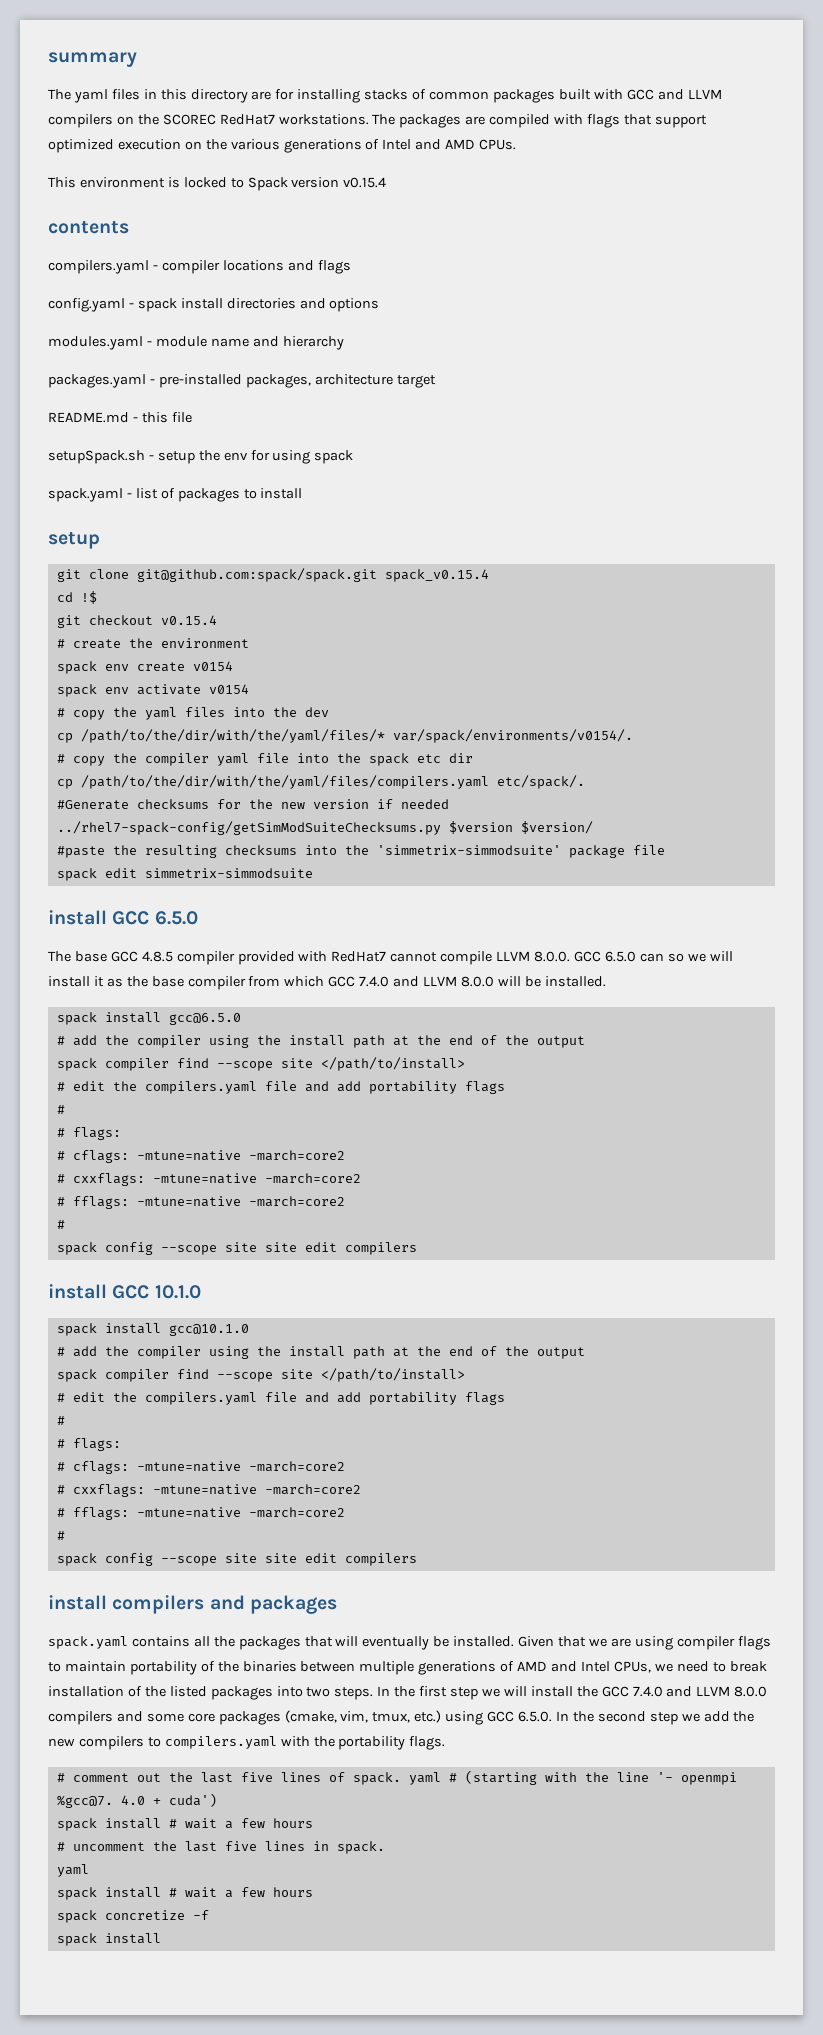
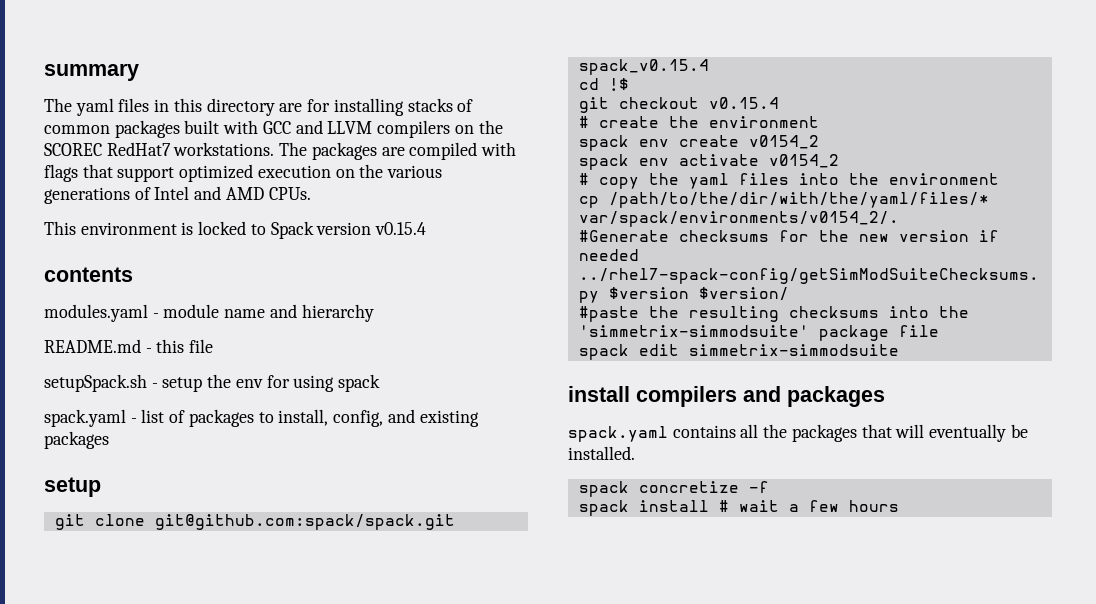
[48,260,351,274] [48,298,380,312] // compilers.yaml - compiler locations and flags // config.yaml - spack install directories and options -> (133, 274) none
[48,374,436,388] // packages.yaml - pre-installed packages, architecture target -> (374, 313) none
[260,488,303,499] install -> [278,409,479,427] [44,431,109,449] install, config, and existing packages
[192,661,233,671] v0154 -> [748,135,819,149] v0154_2
[208,684,249,694] v0154 -> [768,154,839,168] v0154_2
[304,707,329,717] dev -> [888,173,999,185] environment
[392,729,633,743] [56,753,473,766] [56,775,585,789] var/spack/environments/v0154/. // # copy the compiler yaml file into the spack etc dir // cp /path/to/the/dir/with/the/yaml/files/compilers.yaml etc/spack/. -> [578,211,899,227] var/spack/environments/v0154_2/.
[48,910,198,925] [48,951,733,965] [48,976,606,990] [56,1012,241,1025] [56,1035,585,1048] [56,1057,465,1071] [56,1081,505,1094] [56,1105,65,1114] [56,1127,121,1140] [56,1150,345,1163] [56,1173,361,1186] [56,1196,345,1209] [56,1220,65,1229] [56,1242,417,1255] [48,1284,201,1299] [56,1323,249,1336] [56,1346,585,1359] [56,1368,465,1382] [56,1392,505,1405] [56,1416,65,1425] [56,1438,121,1451] [56,1461,345,1474] [56,1484,361,1497] [56,1507,345,1520] [56,1531,65,1540] [56,1553,417,1566] // install GCC 6.5.0 // The base GCC 4.8.5 compiler provided with RedHat7 cannot compile LLVM 8.0.0. GCC 6.5.0 can so we will install it as the base compiler from which GCC 7.4.0 and LLVM 8.0.0 will be installed. // spack install gcc@6.5.0 // # add the compiler using the install path at the end of the output // spack compiler find --scope site </path/to/install> // # edit the compilers.yaml file and add portability flags // # // # flags: // # cflags: -mtune=native -march=core2 // # cxxflags: -mtune=native -march=core2 // # fflags: -mtune=native -march=core2 // # // spack config --scope site site edit compilers // install GCC 10.1.0 // spack install gcc@10.1.0 // # add the compiler using the install path at the end of the output // spack compiler find --scope site </path/to/install> // # edit the compilers.yaml file and add portability flags // # // # flags: // # cflags: -mtune=native -march=core2 // # cxxflags: -mtune=native -march=core2 // # fflags: -mtune=native -march=core2 // # // spack config --scope site site edit compilers -> (899, 350) none
[518,1636,771,1650] [48,1661,767,1675] [48,1686,768,1700] [48,1710,755,1725] [48,1736,446,1750] [56,1770,737,1785] [56,1793,217,1808] [56,1818,313,1831] [56,1841,385,1854] [56,1864,89,1877] [56,1887,313,1900] [56,1910,209,1923] [56,1933,161,1946] Given that we are using compiler flags to maintain portability of the binaries between multiple generations of AMD and Intel CPUs, we need to break installation of the listed packages into two steps. In the first step we will install the GCC 7.4.0 and LLVM 8.0.0 compilers and some core packages (cmake, vim, tmux, etc.) using GCC 6.5.0. In the second step we add the new compilers to compilers.yaml with the portability flags. // # comment out the last five lines of spack. yaml # (starting with the line '- openmpi %gcc@7. 4.0 + cuda') // spack install # wait a few hours // # uncomment the last five lines in spack. // yaml // spack install # wait a few hours // spack concretize -f // spack install -> [578,481,769,497] [578,500,899,516] // spack concretize -f // spack install # wait a few hours

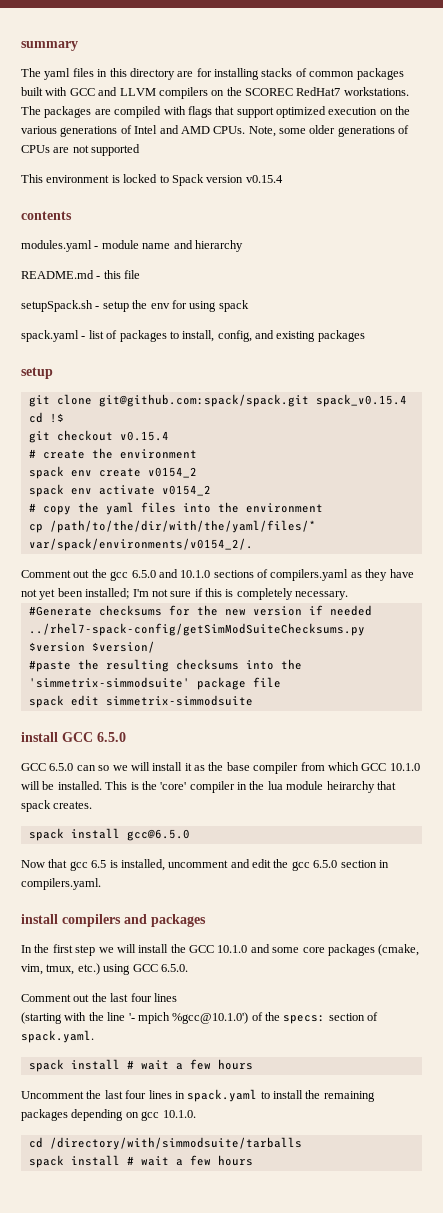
(311, 193) none -> [248,125,410,137] [21,144,141,156] Note, some older generations of CPUs are not supported
(899, 219) none -> [21,569,414,581] [21,588,349,600] // Comment out the gcc 6.5.0 and 10.1.0 sections of compilers.yaml as they have not yet been installed; I'm not sure if this is completely necessary.
[636,386,885,407] [568,424,1028,442] [568,446,635,460] [578,481,769,497] [578,500,899,516] compilers and packages // spack.yaml contains all the packages that will eventually be installed. // spack concretize -f // spack install # wait a few hours -> [62,732,126,742] [21,762,420,774] [21,781,396,793] [21,800,93,812] [28,828,190,841] [21,859,389,871] [21,878,101,890] [21,914,206,927] [21,944,420,956] [21,963,188,975] [21,993,177,1002] [21,1012,379,1024] [21,1030,94,1043] [28,1059,253,1072] [21,1089,375,1102] [21,1109,196,1121] [28,1137,302,1150] [28,1155,253,1168] GCC 6.5.0 // GCC 6.5.0 can so we will install it as the base compiler from which GCC 10.1.0 will be installed. This is the 'core' compiler in the lua module heirarchy that spack creates. // spack install gcc@6.5.0 // Now that gcc 6.5 is installed, uncomment and edit the gcc 6.5.0 section in compilers.yaml. // install compilers and packages // In the first step we will install the GCC 10.1.0 and some core packages (cmake, vim, tmux, etc.) using GCC 6.5.0. // Comment out the last four lines // (starting with the line '- mpich %gcc@10.1.0') of the specs: section of spack.yaml. // spack install # wait a few hours // Uncomment the last four lines in spack.yaml to install the remaining packages depending on gcc 10.1.0. // cd /directory/with/simmodsuite/tarballs // spack install # wait a few hours

